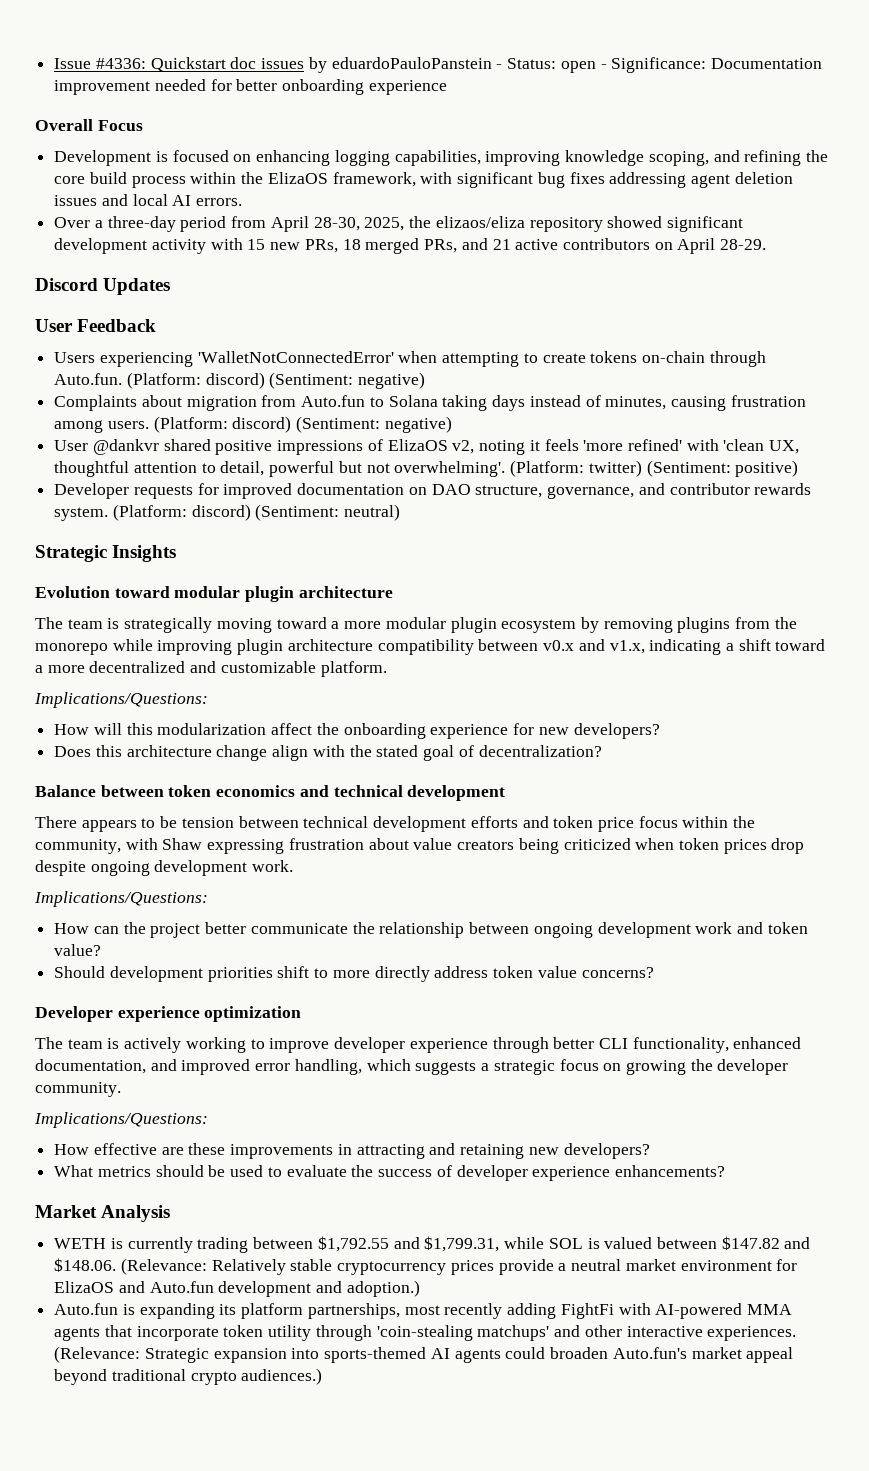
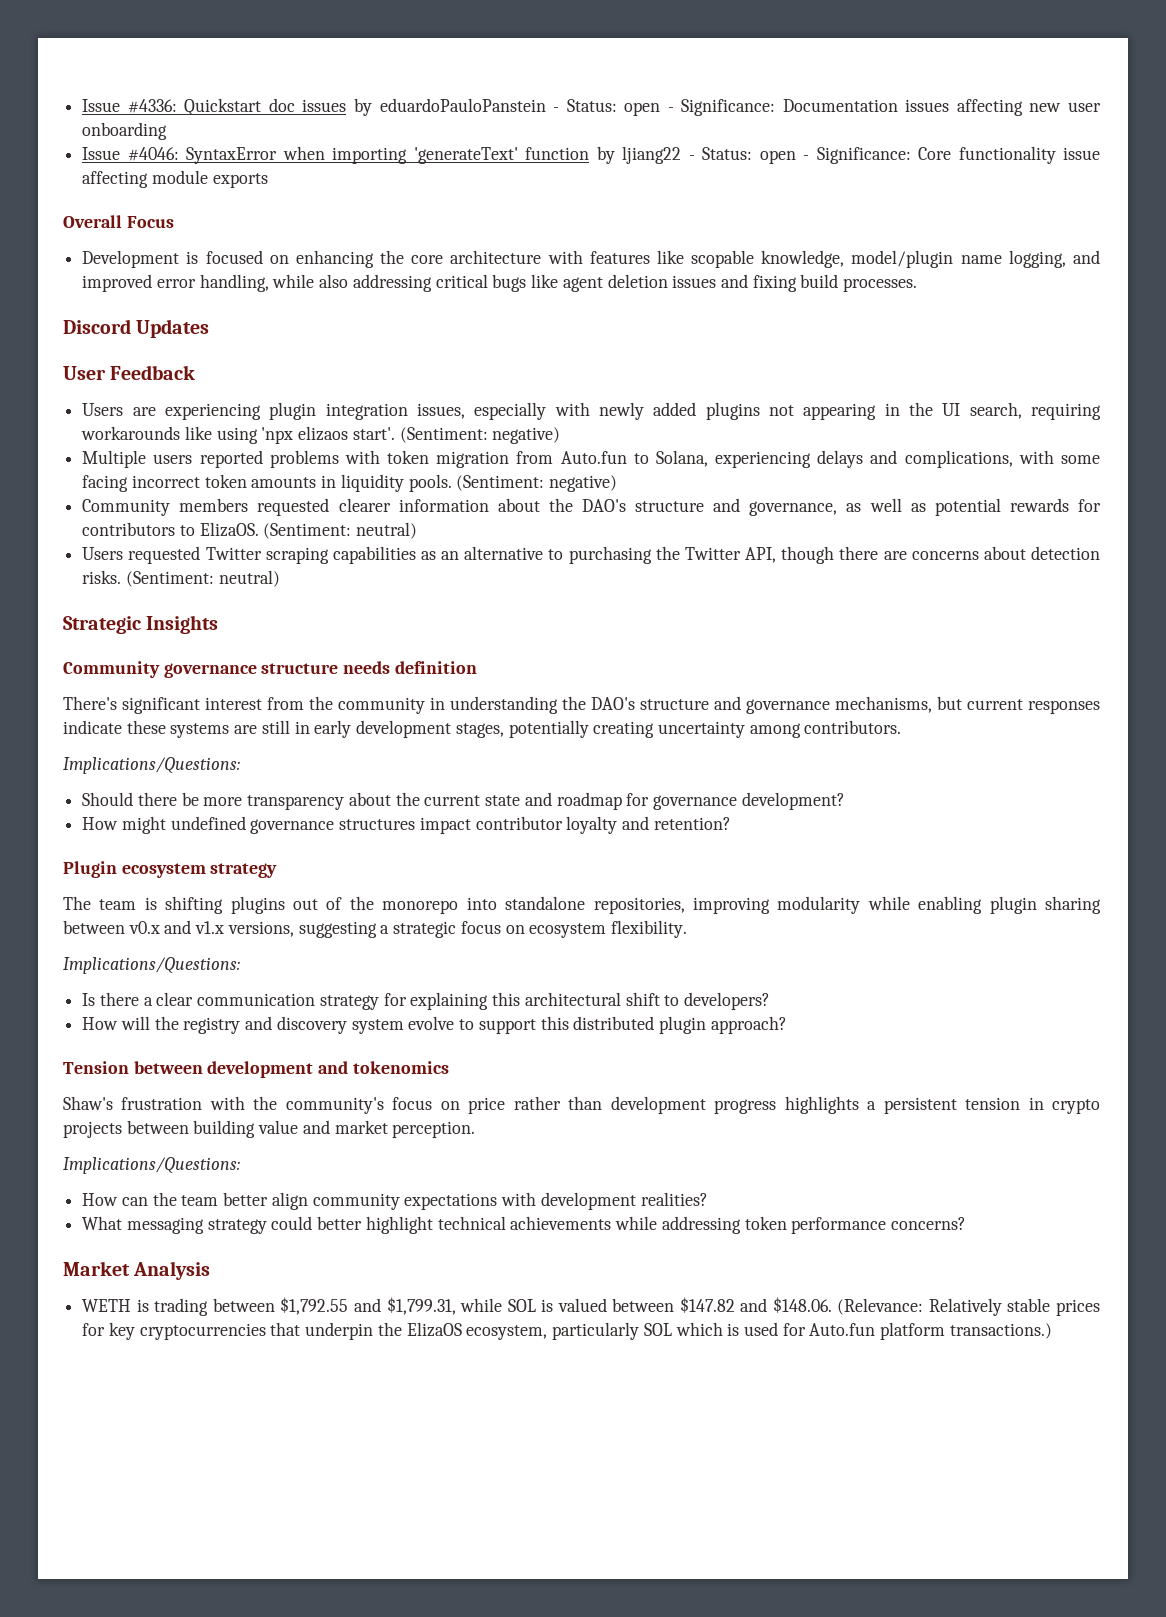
[54,79,447,95] improvement needed for better onboarding experience -> [905,99,1101,116] [82,122,168,140] [82,146,1100,164] [82,170,268,188] issues affecting new user onboarding // Issue #4046: SyntaxError when importing 'generateText' function by ljiang22 - Status: open - Significance: Core functionality issue affecting module exports
[334,150,828,166] [54,172,793,188] [54,194,243,206] [54,216,743,232] [54,238,767,254] logging capabilities, improving knowledge scoping, and refining the core build process within the ElizaOS framework, with significant bug fixes addressing agent deletion issues and local AI errors. // Over a three-day period from April 28-30, 2025, the elizaos/eliza repository showed significant development activity with 15 new PRs, 18 merged PRs, and 21 active contributors on April 28-29. -> [380,250,1100,268] [82,274,918,292] the core architecture with features like scopable knowledge, model/plugin name logging, and improved error handling, while also addressing critical bugs like agent deletion issues and fixing build processes.
[99,351,766,367] [54,372,426,389] [54,395,806,411] [54,416,452,433] [54,439,800,455] [54,460,799,477] [54,483,812,499] [54,504,401,521] [35,545,177,562] [35,586,393,602] [35,617,797,633] [35,639,826,655] [35,661,387,677] [34,692,208,708] [54,723,660,739] [54,745,602,761] [35,785,506,801] [35,816,756,832] [35,838,805,854] [35,860,294,876] [34,891,208,907] [54,922,808,938] [54,944,102,956] [54,966,654,982] [35,1006,302,1022] [35,1037,802,1053] [35,1059,789,1075] [35,1082,121,1097] [34,1112,208,1128] [54,1143,650,1159] [54,1165,725,1181] experiencing 'WalletNotConnectedError' when attempting to create tokens on-chain through Auto.fun. (Platform: discord) (Sentiment: negative) // Complaints about migration from Auto.fun to Solana taking days instead of minutes, causing frustration among users. (Platform: discord) (Sentiment: negative) // User @dankvr shared positive impressions of ElizaOS v2, noting it feels 'more refined' with 'clean UX, thoughtful attention to detail, powerful but not overwhelming'. (Platform: twitter) (Sentiment: positive) // Developer requests for improved documentation on DAO structure, governance, and contributor rewards system. (Platform: discord) (Sentiment: neutral) // Strategic Insights // Evolution toward modular plugin architecture // The team is strategically moving toward a more modular plugin ecosystem by removing plugins from the monorepo while improving plugin architecture compatibility between v0.x and v1.x, indicating a shift toward a more decentralized and customizable platform. // Implications/Questions: // How will this modularization affect the onboarding experience for new developers? // Does this architecture change align with the stated goal of decentralization? // Balance between token economics and technical development // There appears to be tension between technical development efforts and token price focus within the community, with Shaw expressing frustration about value creators being criticized when token prices drop despite ongoing development work. // Implications/Questions: // How can the project better communicate the relationship between ongoing development work and token value? // Should development priorities shift to more directly address token value concerns? // Developer experience optimization // The team is actively working to improve developer experience through better CLI functionality, enhanced documentation, and improved error handling, which suggests a strategic focus on growing the developer community. // Implications/Questions: // How effective are these improvements in attracting and retaining new developers? // What metrics should be used to evaluate the success of developer experience enhancements? -> [132,402,1102,420] [81,426,561,444] [82,450,1100,468] [82,474,618,492] [82,498,1101,516] [82,522,418,539] [82,546,1101,564] [82,570,280,587] [63,615,219,634] [63,661,477,678] [63,696,1100,714] [63,720,902,738] [63,757,240,774] [82,792,845,810] [82,816,731,834] [63,861,278,878] [63,896,1101,914] [63,920,687,938] [63,957,240,974] [82,992,770,1010] [82,1016,787,1034] [63,1061,449,1078] [63,1096,1101,1114] [63,1120,476,1138] [63,1157,240,1174] [82,1192,708,1210] [82,1216,966,1234] are experiencing plugin integration issues, especially with newly added plugins not appearing in the UI search, requiring workarounds like using 'npx elizaos start'. (Sentiment: negative) // Multiple users reported problems with token migration from Auto.fun to Solana, experiencing delays and complications, with some facing incorrect token amounts in liquidity pools. (Sentiment: negative) // Community members requested clearer information about the DAO's structure and governance, as well as potential rewards for contributors to ElizaOS. (Sentiment: neutral) // Users requested Twitter scraping capabilities as an alternative to purchasing the Twitter API, though there are concerns about detection risks. (Sentiment: neutral) // Strategic Insights // Community governance structure needs definition // There's significant interest from the community in understanding the DAO's structure and governance mechanisms, but current responses indicate these systems are still in early development stages, potentially creating uncertainty among contributors. // Implications/Questions: // Should there be more transparency about the current state and roadmap for governance development? // How might undefined governance structures impact contributor loyalty and retention? // Plugin ecosystem strategy // The team is shifting plugins out of the monorepo into standalone repositories, improving modularity while enabling plugin sharing between v0.x and v1.x versions, suggesting a strategic focus on ecosystem flexibility. // Implications/Questions: // Is there a clear communication strategy for explaining this architectural shift to developers? // How will the registry and discovery system evolve to support this distributed plugin approach? // Tension between development and tokenomics // Shaw's frustration with the community's focus on price rather than development progress highlights a persistent tension in crypto projects between building value and market perception. // Implications/Questions: // How can the team better align community expectations with development realities? // What messaging strategy could better highlight technical achievements while addressing token performance concerns?
[127,1237,193,1253] currently -> (149, 1305) none
[337,1259,798,1275] [54,1280,420,1297] [54,1303,792,1319] [54,1325,797,1341] [54,1346,794,1363] [54,1368,323,1385] cryptocurrency prices provide a neutral market environment for ElizaOS and Auto.fun development and adoption.) // Auto.fun is expanding its platform partnerships, most recently adding FightFi with AI-powered MMA agents that incorporate token utility through 'coin-stealing matchups' and other interactive experiences. (Relevance: Strategic expansion into sports-themed AI agents could broaden Auto.fun's market appeal beyond traditional crypto audiences.) -> [1055,1299,1100,1316] [82,1322,1052,1340] prices for key cryptocurrencies that underpin the ElizaOS ecosystem, particularly SOL which is used for Auto.fun platform transactions.)

